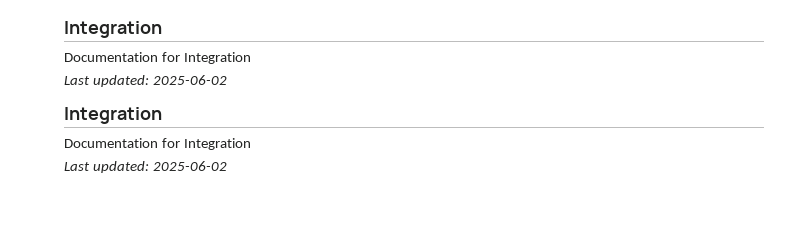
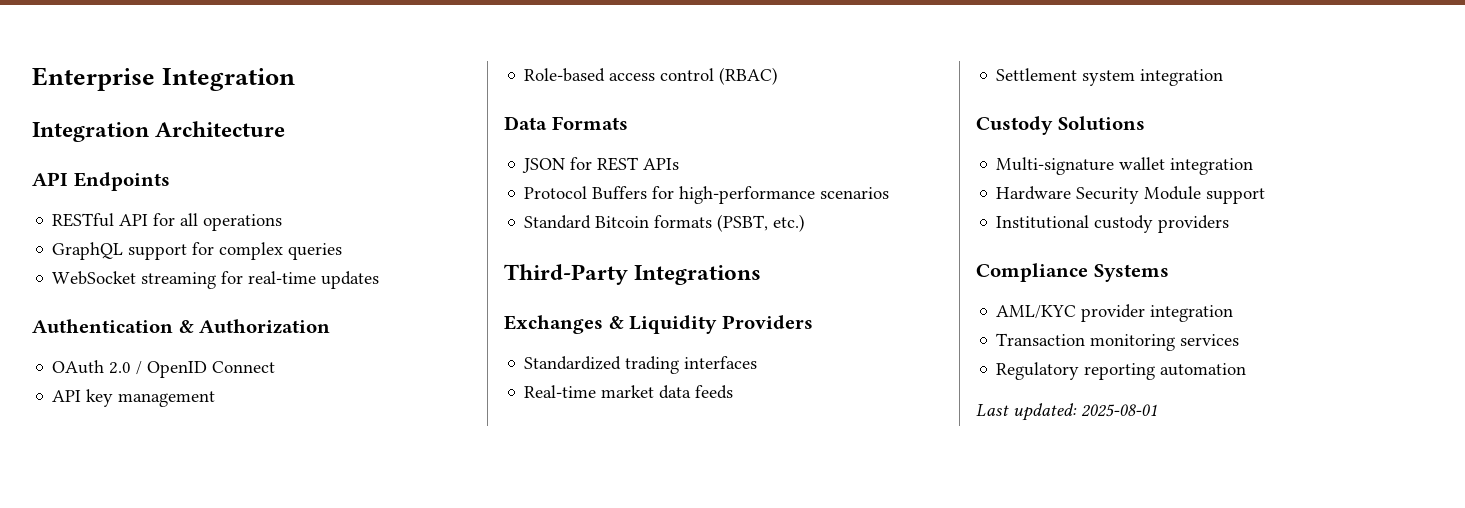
[64,21,162,38] [64,52,251,64] [64,75,227,87] [64,107,162,124] [64,138,251,150] [64,161,227,173] Integration // Documentation for Integration // Last updated: 2025-06-02 // Integration // Documentation for Integration // Last updated: 2025-06-02 -> [32,67,296,91] [32,121,286,142] [32,172,170,191] [52,213,283,231] [52,242,343,260] [52,271,380,289] [32,319,331,334] [52,360,276,378] [52,389,216,407] [524,67,779,85] [504,116,628,130] [522,157,680,173] [524,186,890,204] [524,214,806,232] [504,264,762,285] [504,315,813,334] [524,356,758,374] [524,385,734,399] [996,68,1224,86] [976,116,1145,135] [996,157,1254,175] [996,186,1266,204] [996,215,1230,233] [976,263,1169,282] [996,304,1234,322] [996,333,1240,351] [996,362,1247,380] [976,403,1157,421] Enterprise Integration // Integration Architecture // API Endpoints // RESTful API for all operations // GraphQL support for complex queries // WebSocket streaming for real-time updates // Authentication & Authorization // OAuth 2.0 / OpenID Connect // API key management // Role-based access control (RBAC) // Data Formats // JSON for REST APIs // Protocol Buffers for high-performance scenarios // Standard Bitcoin formats (PSBT, etc.) // Third-Party Integrations // Exchanges & Liquidity Providers // Standardized trading interfaces // Real-time market data feeds // Settlement system integration // Custody Solutions // Multi-signature wallet integration // Hardware Security Module support // Institutional custody providers // Compliance Systems // AML/KYC provider integration // Transaction monitoring services // Regulatory reporting automation // Last updated: 2025-08-01

